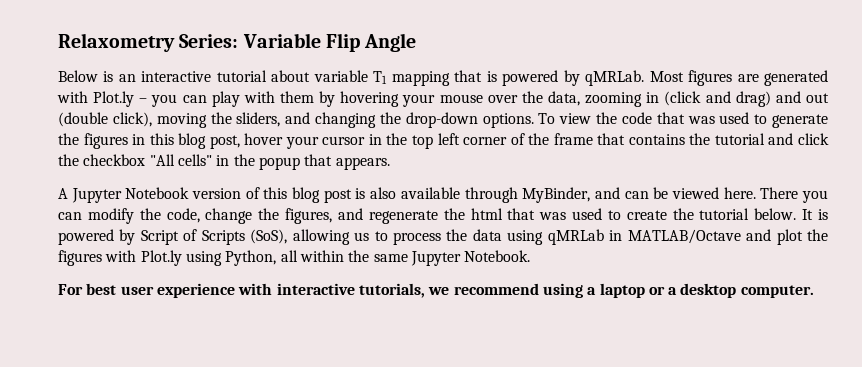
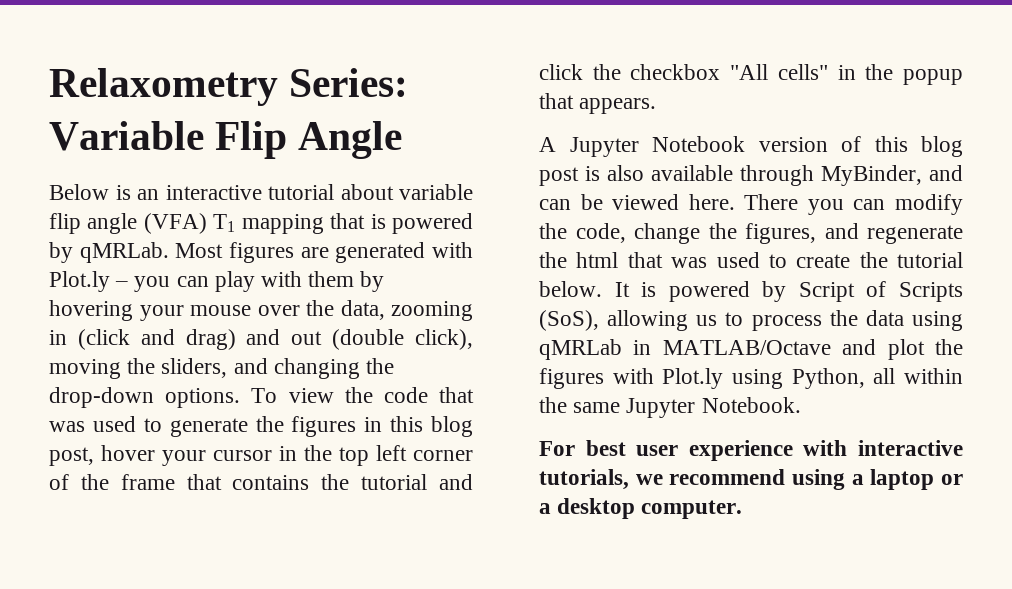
(368, 76) none -> [49,213,207,234] flip angle (VFA)

